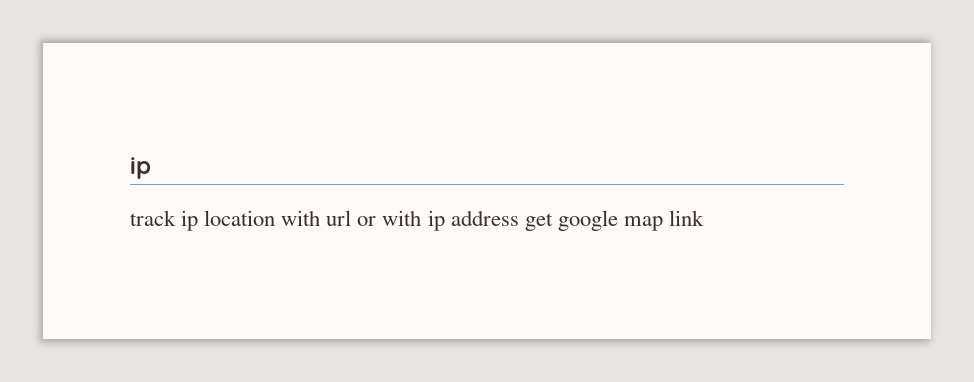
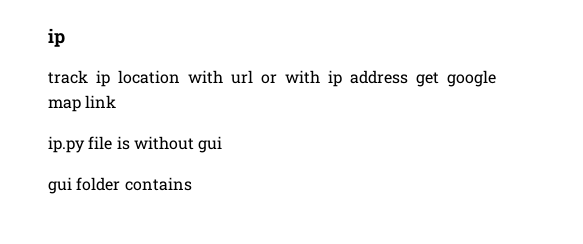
(704, 218) none -> [48,136,223,153] [48,177,192,194] // ip.py file is without gui // gui folder contains

